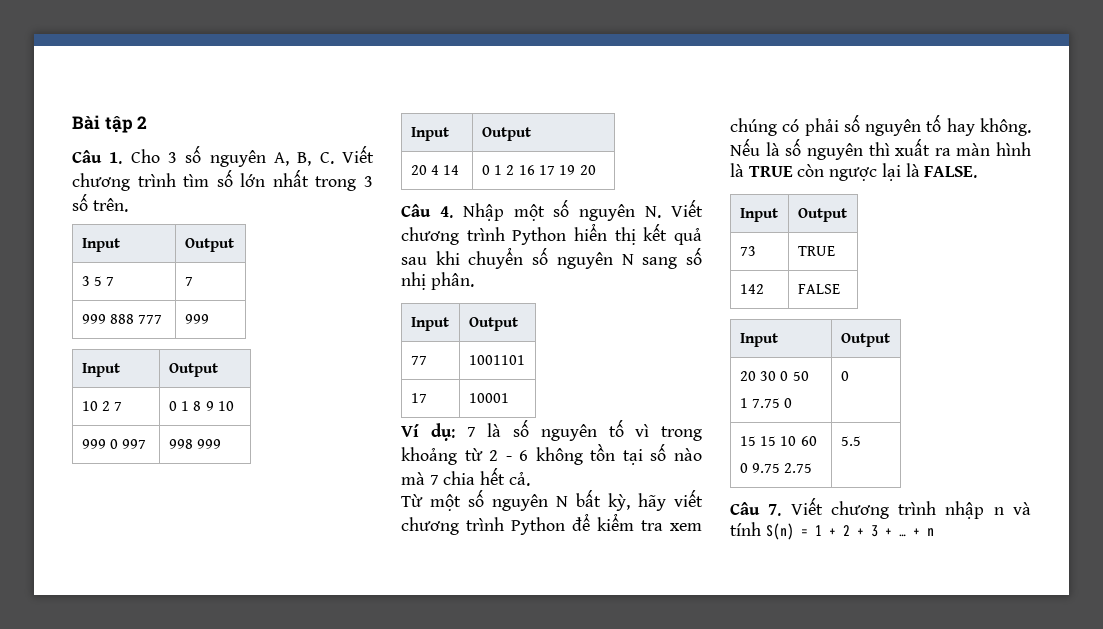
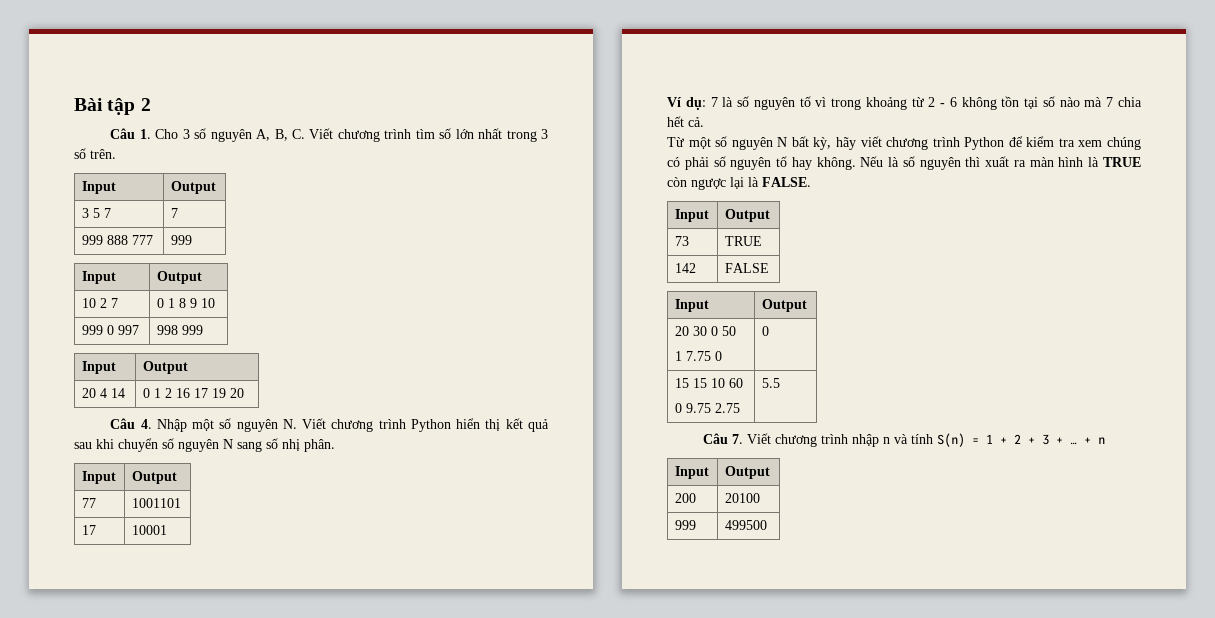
(934, 532) none -> [674,466,709,479] [724,466,770,479] [674,493,696,503] [724,493,760,503] [674,520,696,530] [724,520,767,530] // Input | Output // 200 | 20100 // 999 | 499500

